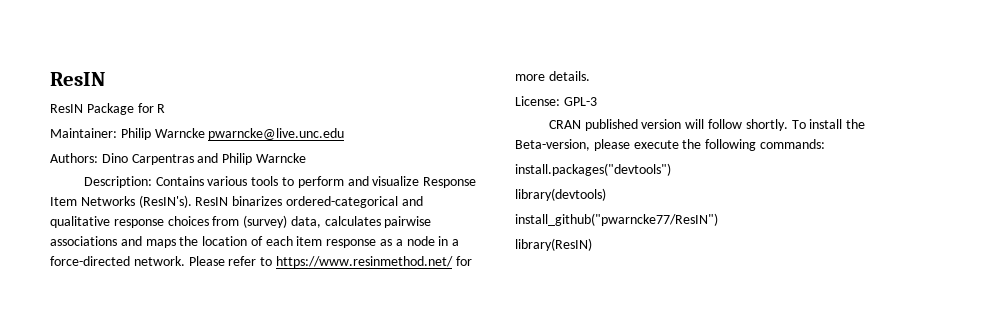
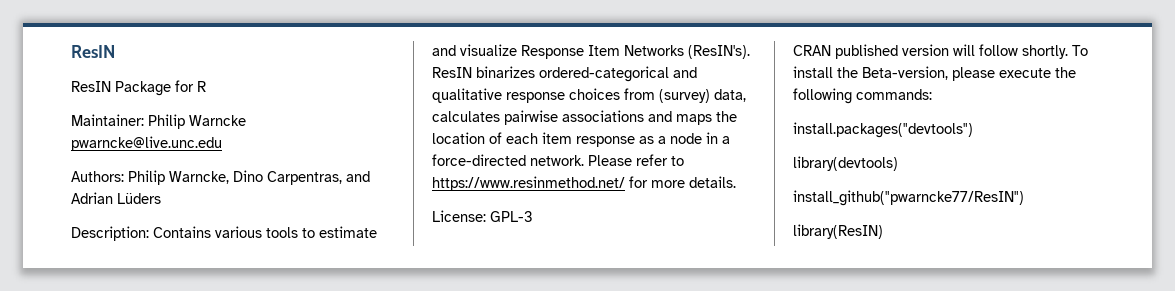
[101,153,306,165] Dino Carpentras and Philip Warncke -> [128,170,370,185] [71,192,161,204] Philip Warncke, Dino Carpentras, and Adrian Lüders
[297,176,344,188] perform -> [319,226,377,238] estimate

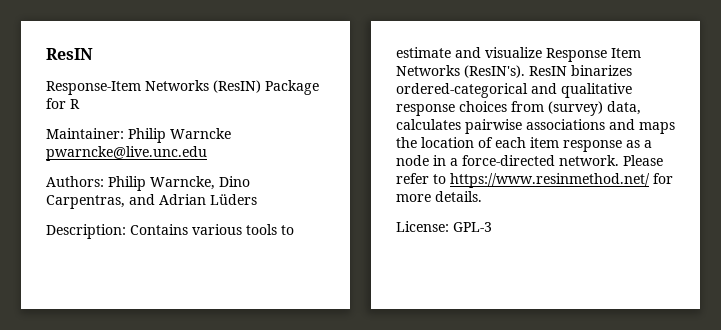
[71,81,111,92] ResIN -> [46,80,261,95] Response-Item Networks (ResIN)
[793,44,1088,59] [793,66,1076,81] [793,88,932,104] [793,122,973,138] [793,156,898,171] [793,190,1024,206] [793,224,883,239] // CRAN published version will follow shortly. To install the Beta-version, please execute the following commands: // install.packages("devtools") // library(devtools) // install_github("pwarncke77/ResIN") // library(ResIN) -> (492, 227) none

